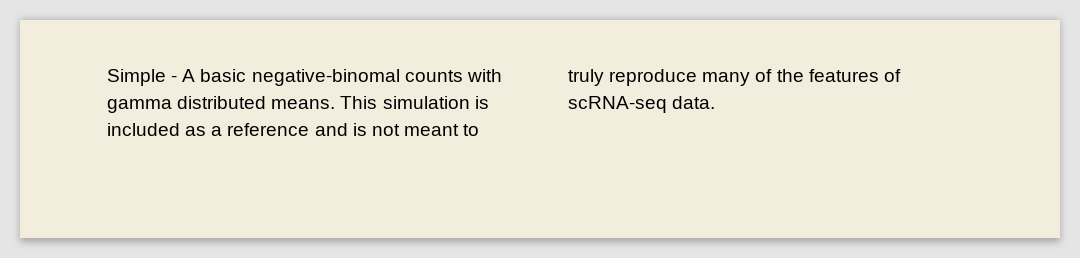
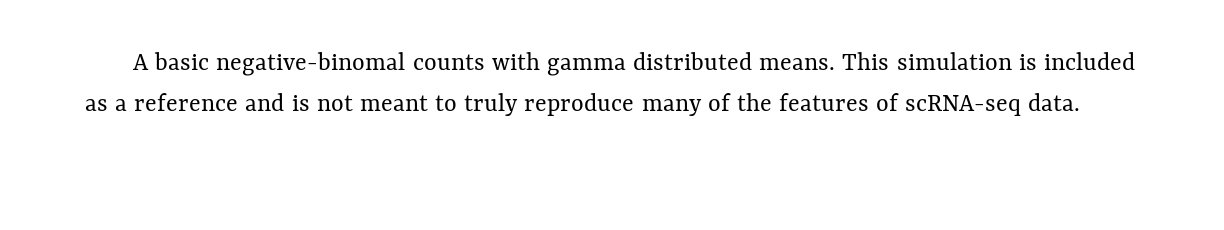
[107,69,178,86] Simple - -> (133, 62) none

